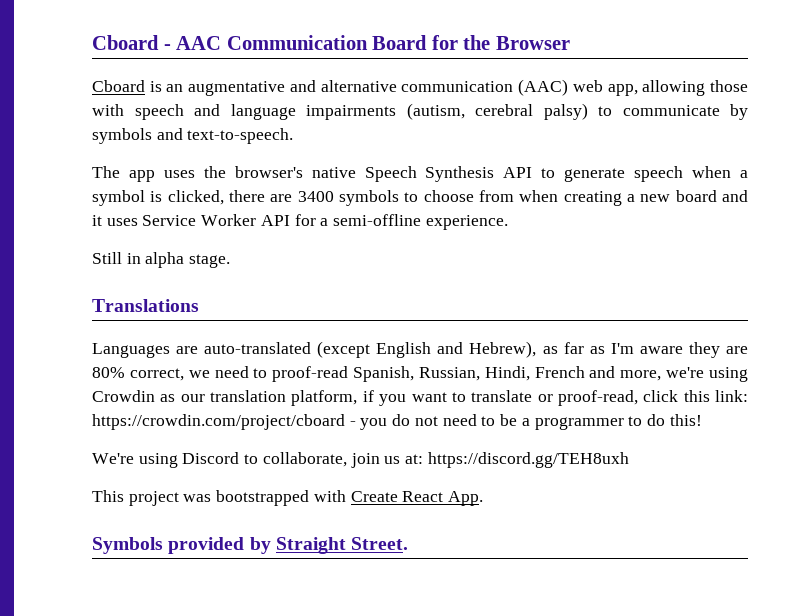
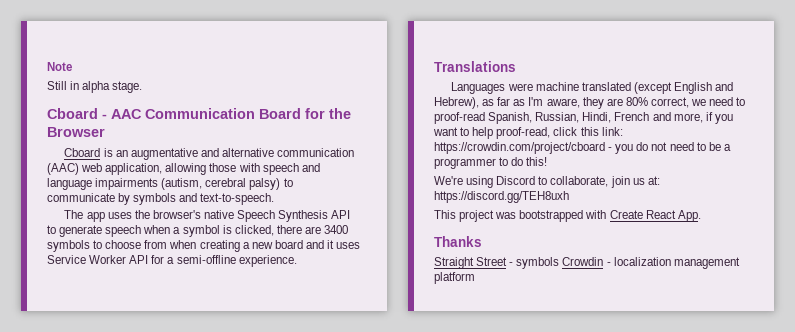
(92, 42) none -> [47,62,72,71] [47,81,143,93] Note // Still in alpha stage. //
[607,84,638,96] app, -> [105,163,163,175] application,
[92,252,231,268] // Still in alpha stage. -> (297, 261) none
[176,342,312,354] are auto-translated -> [507,82,631,91] were machine translated
[639,346,683,354] aware -> [546,98,580,108] aware,
[666,367,748,382] [92,390,358,406] we're using Crowdin as our translation platform, -> (703, 118) none
[471,390,553,402] translate or -> [472,127,494,139] help
[92,537,409,554] Symbols provided by Straight Street. -> [434,236,482,247] [434,257,740,269] [434,272,475,284] Thanks // Straight Street - symbols Crowdin - localization management platform

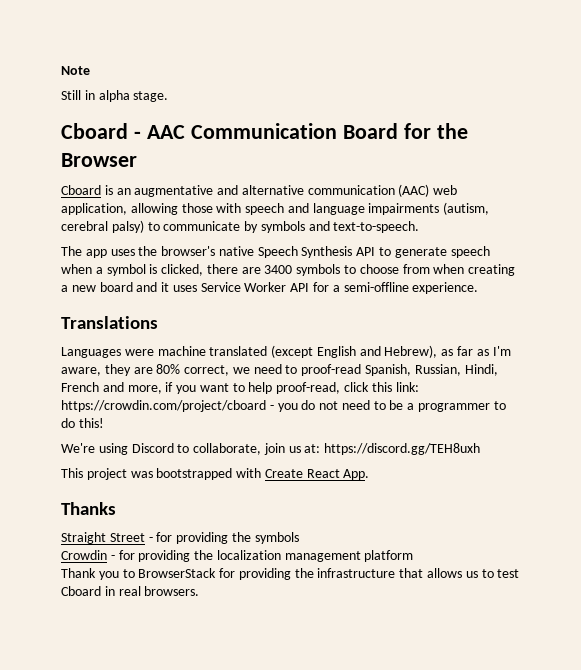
[516,257,560,269] symbols -> [156,532,299,544] for providing the symbols //
(611, 264) none -> [118,550,214,562] for providing the
(475, 278) none -> [61,568,520,580] [61,586,200,596] // Thank you to BrowserStack for providing the infrastructure that allows us to test Cboard in real browsers.

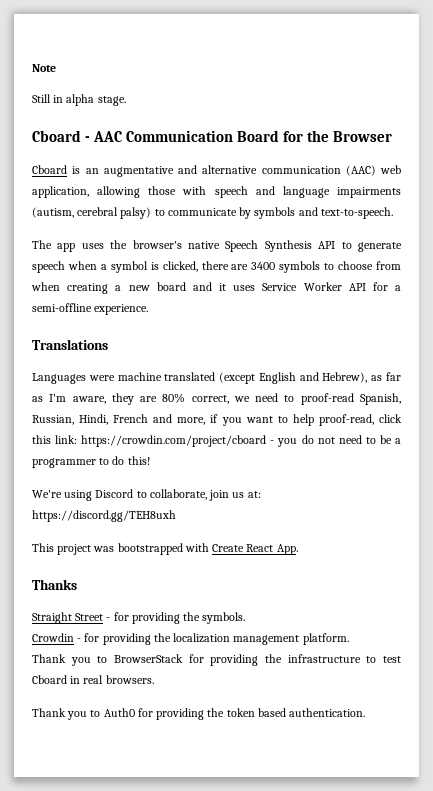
[254,532,299,544] symbols -> [202,612,246,624] symbols.
[364,550,414,562] platform -> [302,633,349,645] platform.
[399,568,478,578] that allows us -> (361, 658) none
(200, 591) none -> [32,708,366,720] // Thank you to Auth0 for providing the token based authentication.

